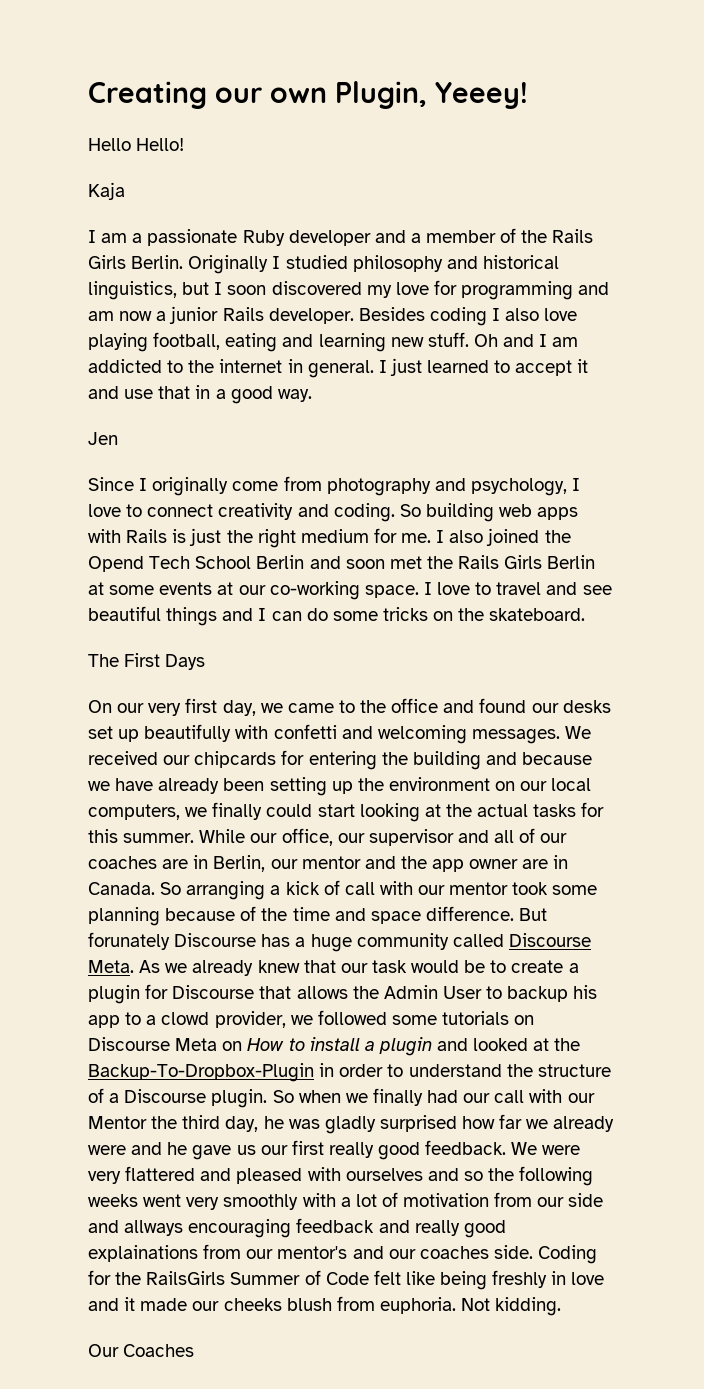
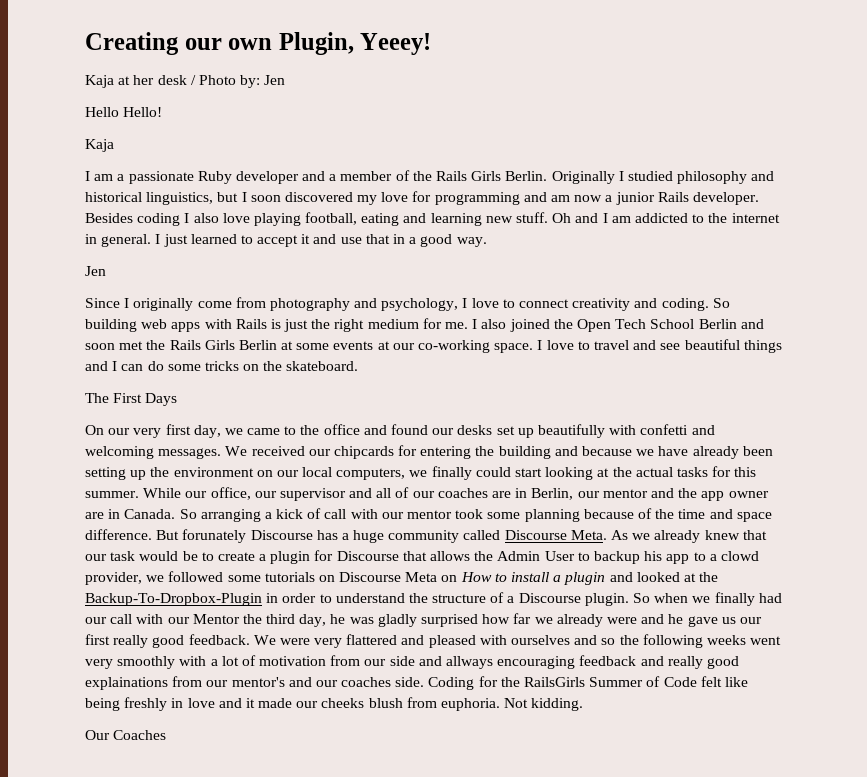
(528, 95) none -> [85,75,286,88] // Kaja at her desk / Photo by: Jen
[88,556,144,572] Opend -> [576,319,611,332] Open

